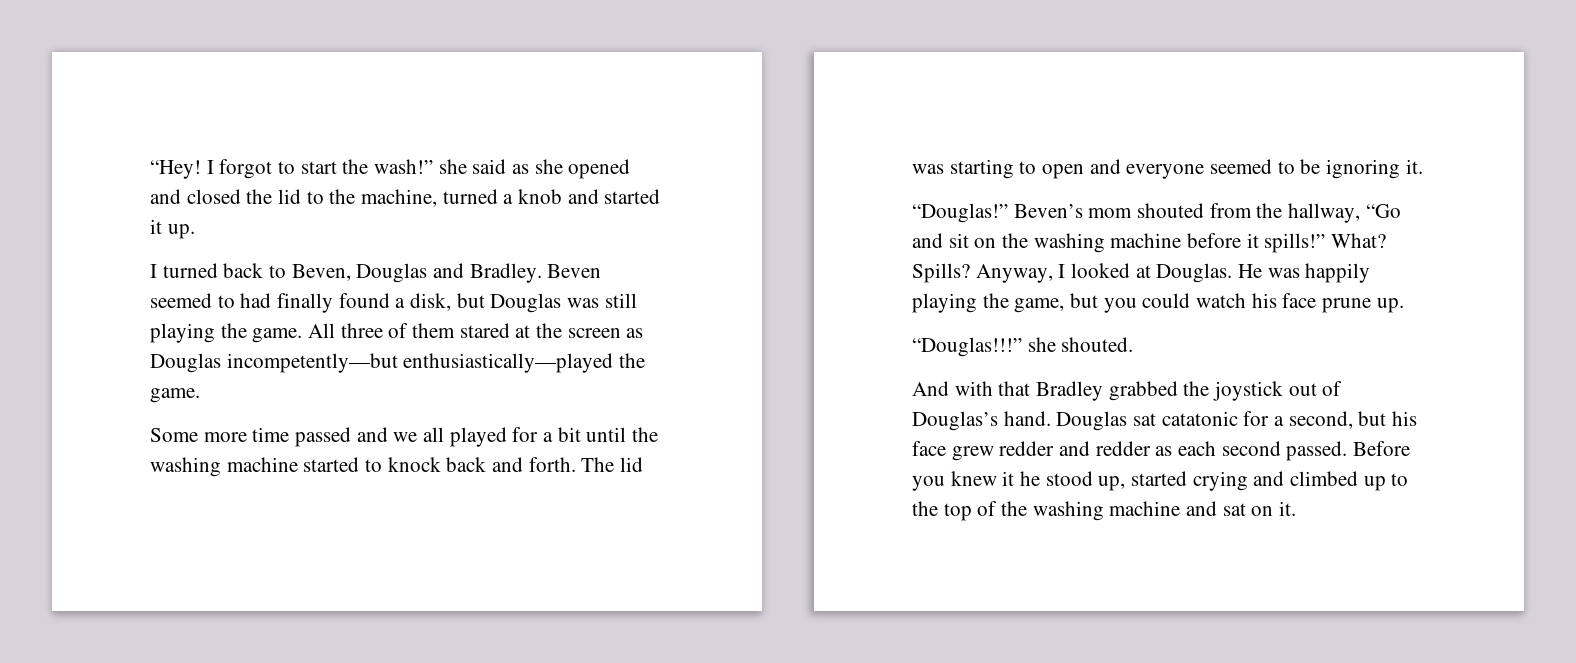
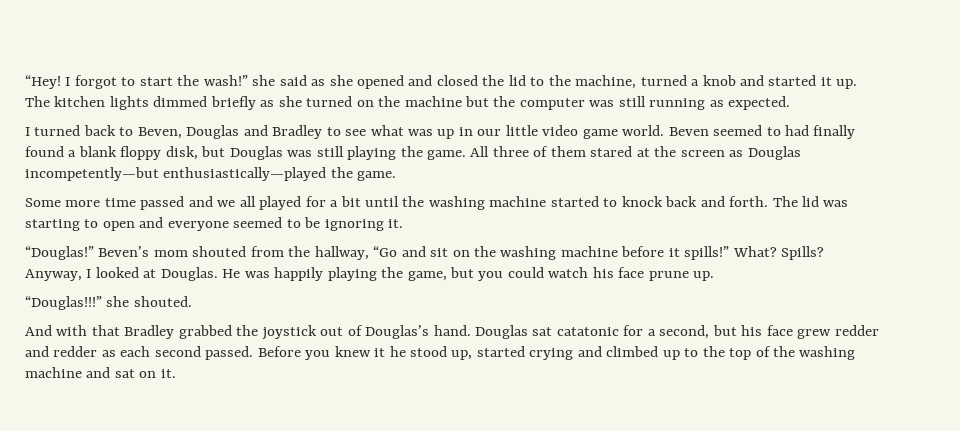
(195, 231) none -> [25,96,791,110] The kitchen lights dimmed briefly as she turned on the machine but the computer was still running as expected.
[469,263,542,283] Bradley. -> [272,125,665,139] Bradley to see what was up in our little video game world.
(406, 303) none -> [78,146,162,160] blank floppy

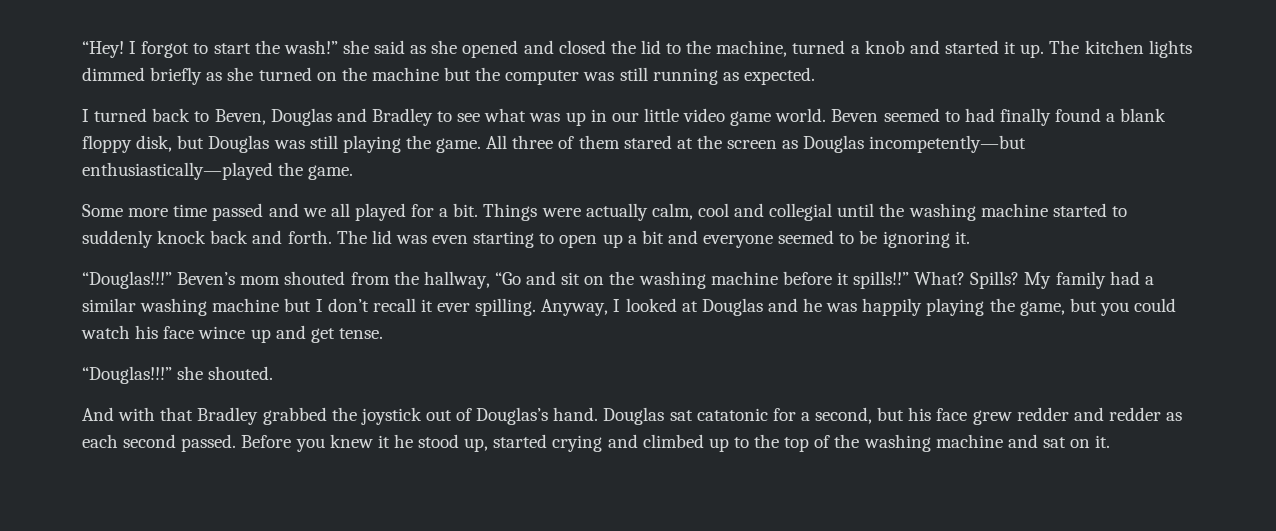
[340,196,361,207] bit -> [453,203,833,221] bit. Things were actually calm, cool and collegial
(618, 202) none -> [82,230,153,248] suddenly
(849, 203) none -> [432,235,469,244] even
(135, 226) none -> [602,230,664,248] up a bit
[25,246,94,260] “Douglas!” -> [82,271,172,289] “Douglas!!!”
[684,246,730,260] spills!” -> [853,271,910,289] spills!!”
(825, 253) none -> [1024,271,1154,289] [82,298,537,316] My family had a similar washing machine but I don’t recall it ever spilling.
[160,267,241,281] Douglas. He -> [701,298,823,316] Douglas and he
[648,271,715,281] prune up. -> [198,325,383,343] wince up and get tense.

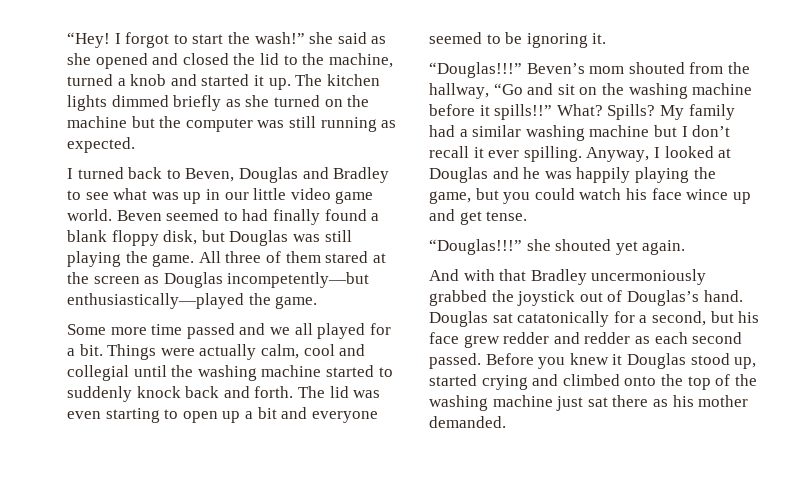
[208,366,274,380] shouted. -> [555,239,686,255] shouted yet again.
(259, 416) none -> [591,269,707,285] uncermoniously
[696,408,768,421] catatonic -> [517,311,610,327] catatonically
[393,434,413,448] he -> [626,353,686,369] Douglas
[708,437,749,452] up to -> [624,376,657,386] onto
[1007,434,1111,448] and sat on it. -> [556,395,749,411] [429,416,506,428] just sat there as his mother demanded.

